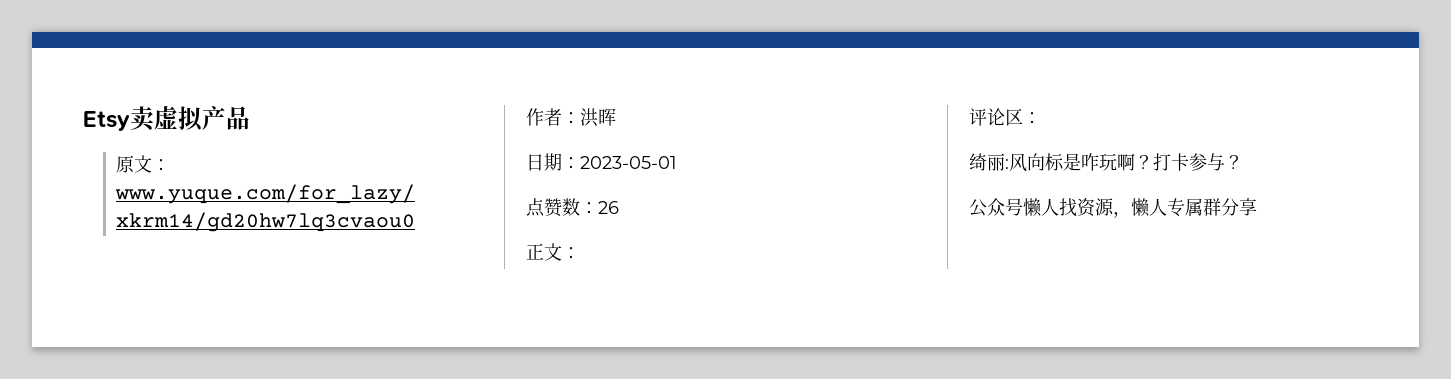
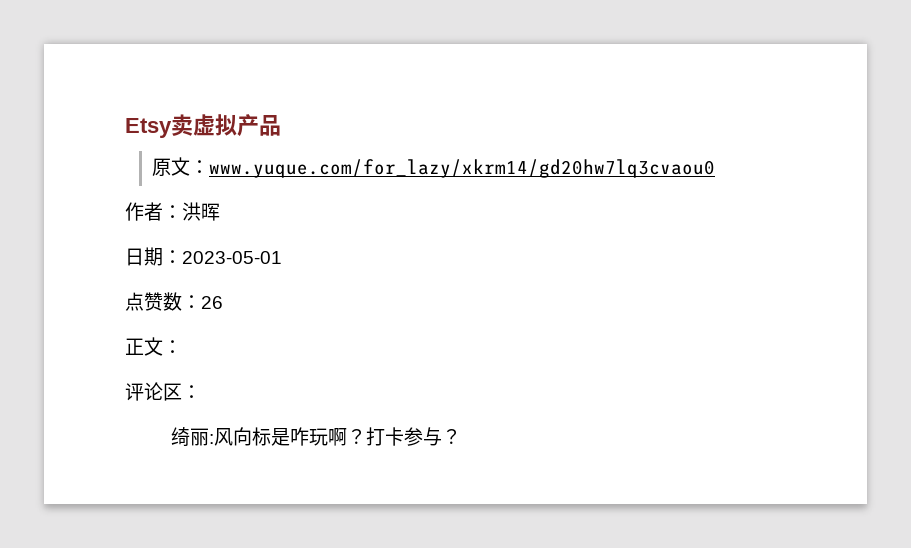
[969,198,1257,218] // 公众号懒人找资源，懒人专属群分享 -> (462, 436) none

